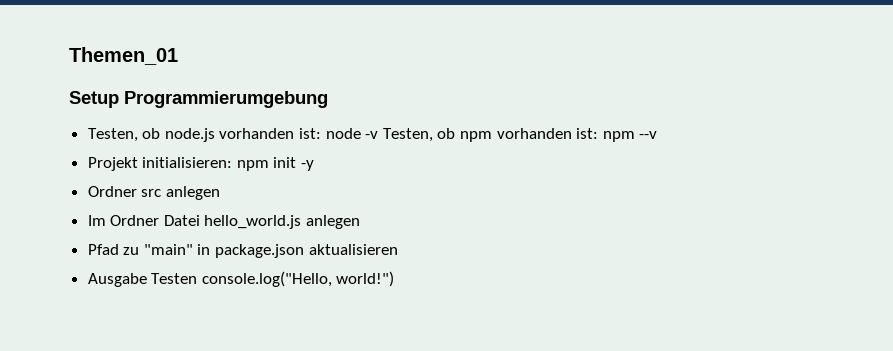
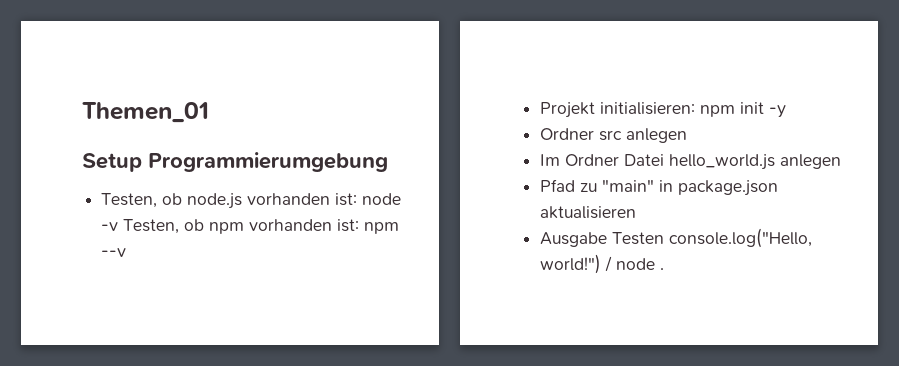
(395, 279) none -> [605,256,665,272] / node .

